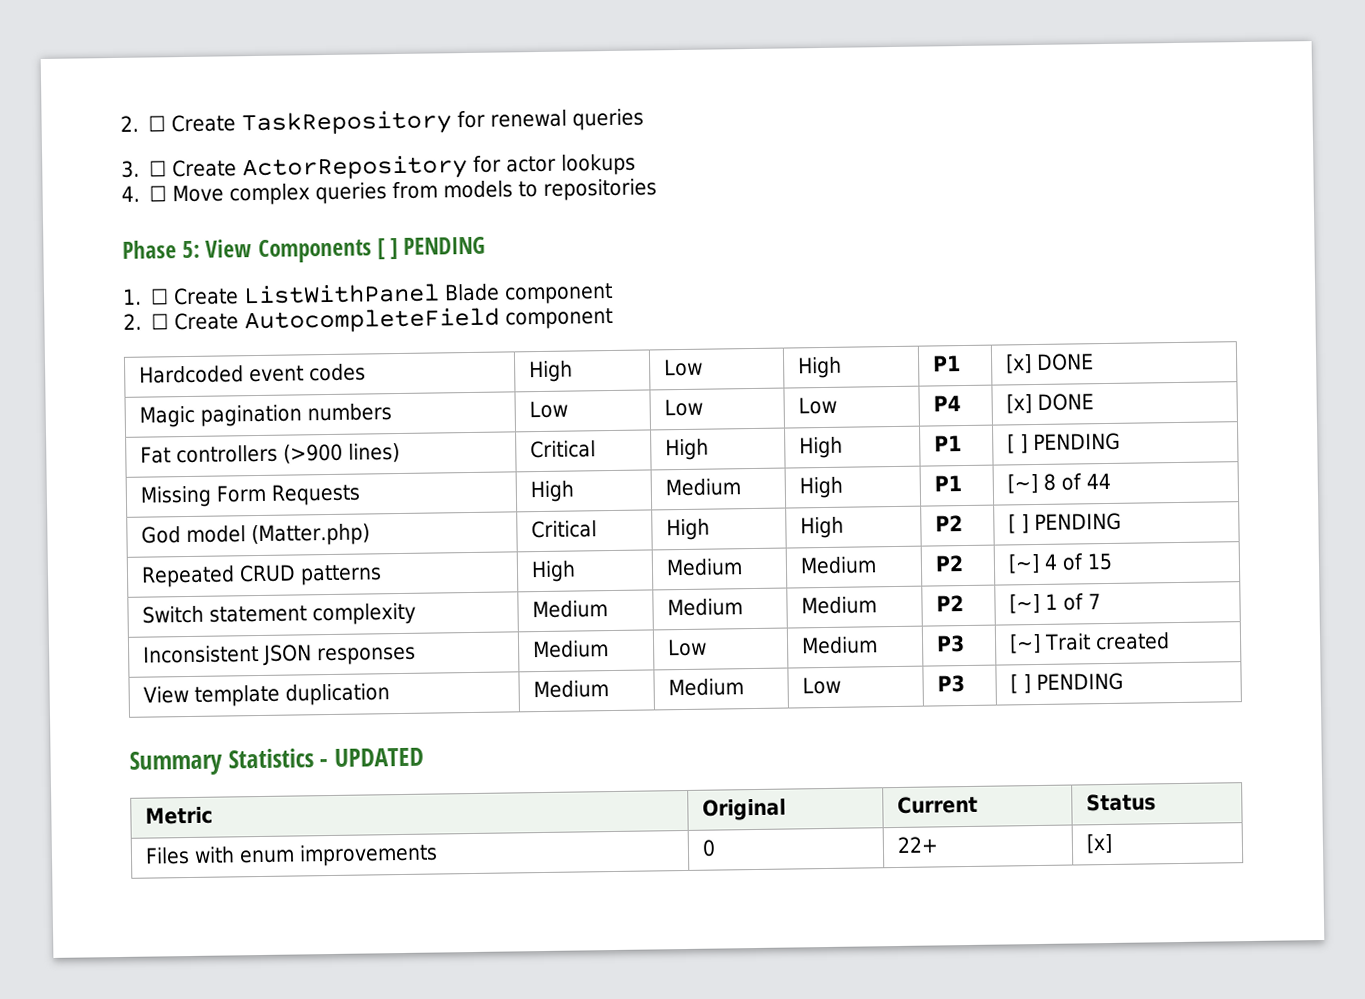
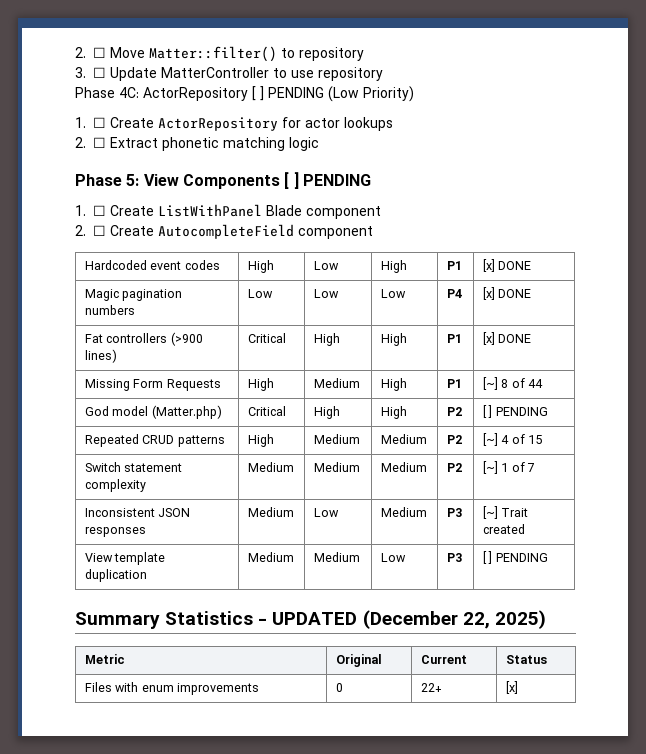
[120,108,645,137] [121,160,140,178] 2. ☐ Create TaskRepository for renewal queries // 3. -> [75,46,364,62] [75,67,383,81] [75,86,414,102] [75,117,86,128] 2. ☐ Move Matter::filter() to repository // 3. ☐ Update MatterController to use repository // Phase 4C: ActorRepository [ ] PENDING (Low Priority) // 1.
[121,178,658,206] 4. ☐ Move complex queries from models to repositories -> [75,137,319,151] 2. ☐ Extract phonetic matching logic
[1006,432,1121,454] [ ] PENDING -> [482,332,532,345] [x] DONE
(424, 757) none -> [362,610,546,629] (December 22, 2025)

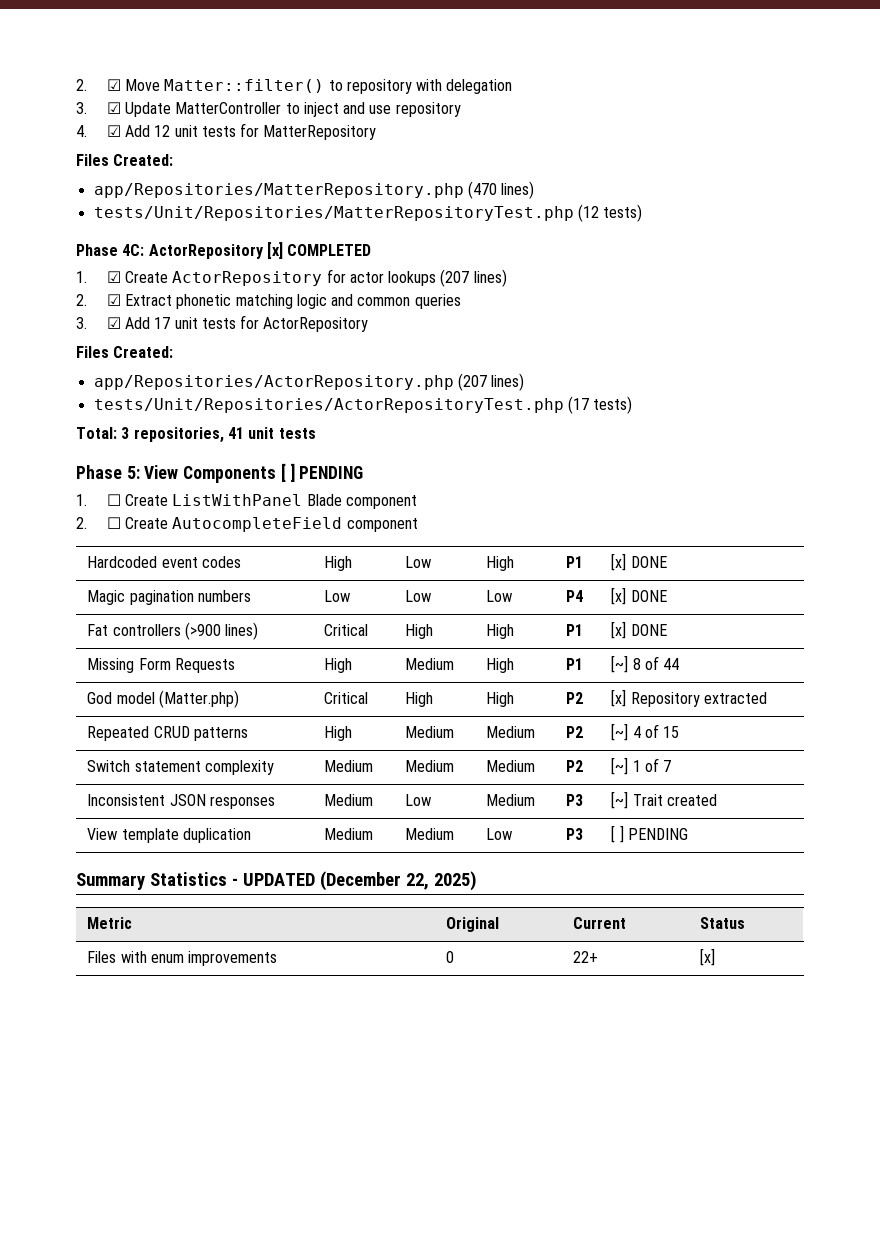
[75,47,106,58] 2. ☐ -> [76,79,121,91] 2. ☑
[75,67,106,78] // 3. ☐ -> [416,79,513,94] [76,102,121,114] with delegation // 3. ☑
(287, 73) none -> [303,102,366,117] inject and
[75,86,414,102] [75,117,106,128] Phase 4C: ActorRepository [ ] PENDING (Low Priority) // 1. ☐ -> [76,123,377,140] [76,154,174,166] [93,181,535,199] [93,204,643,222] [76,242,372,259] [76,271,121,283] 4. ☑ Add 12 unit tests for MatterRepository // Files Created: // app/Repositories/MatterRepository.php (470 lines) // tests/Unit/Repositories/MatterRepositoryTest.php (12 tests) // Phase 4C: ActorRepository [x] COMPLETED // 1. ☑
[75,137,106,148] // 2. ☐ -> [440,269,507,287] [76,294,121,306] (207 lines) // 2. ☑
(319, 144) none -> [331,294,461,309] [76,315,369,332] [76,346,174,358] [93,373,525,391] [93,396,633,414] [76,427,316,443] and common queries // 3. ☑ Add 17 unit tests for ActorRepository // Files Created: // app/Repositories/ActorRepository.php (207 lines) // tests/Unit/Repositories/ActorRepositoryTest.php (17 tests) // Total: 3 repositories, 41 unit tests
[482,405,548,418] [ ] PENDING -> [611,689,767,707] [x] Repository extracted

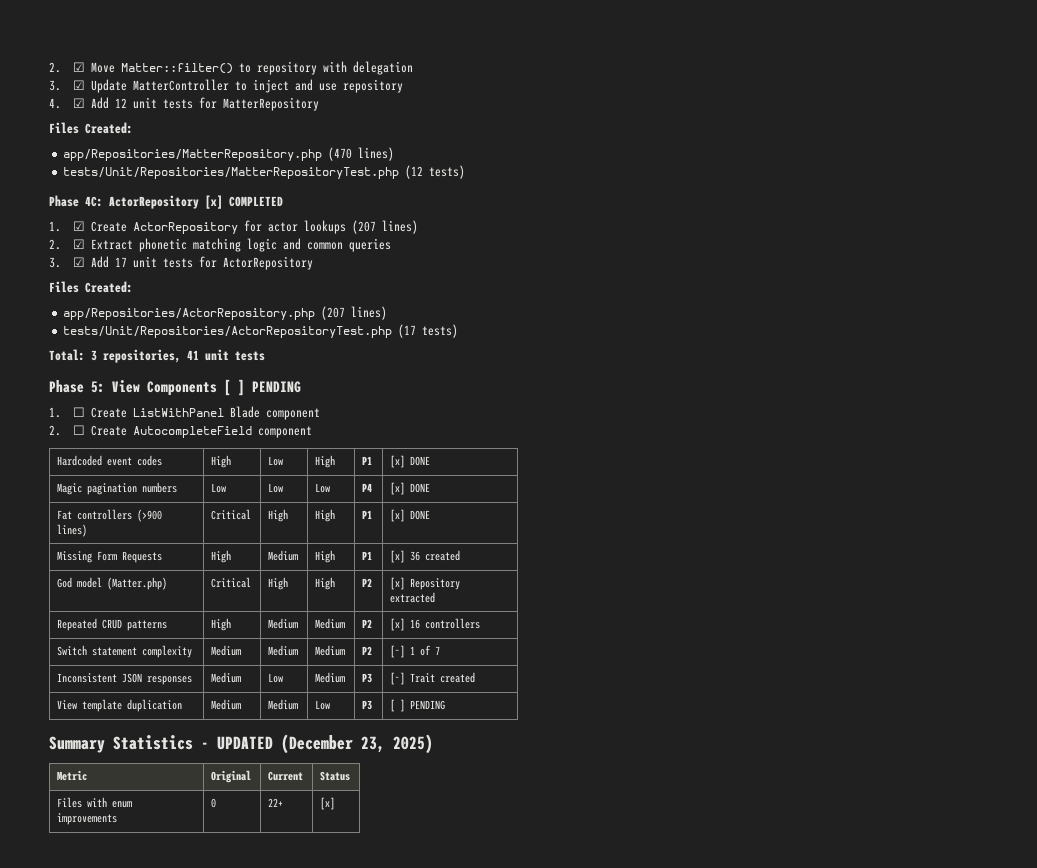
[611,655,680,673] [~] 8 of 44 -> [390,550,461,563] [x] 36 created
[611,723,680,741] [~] 4 of 15 -> [390,618,481,631] [x] 16 controllers
[405,873,429,890] 22, -> [361,736,385,753] 23,

